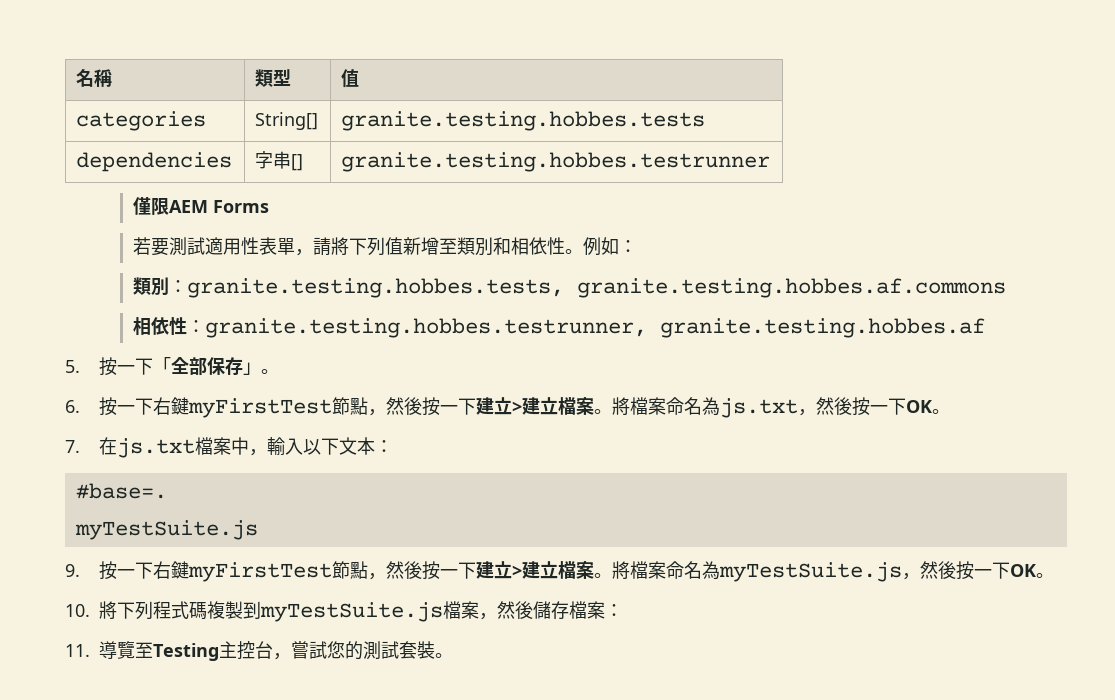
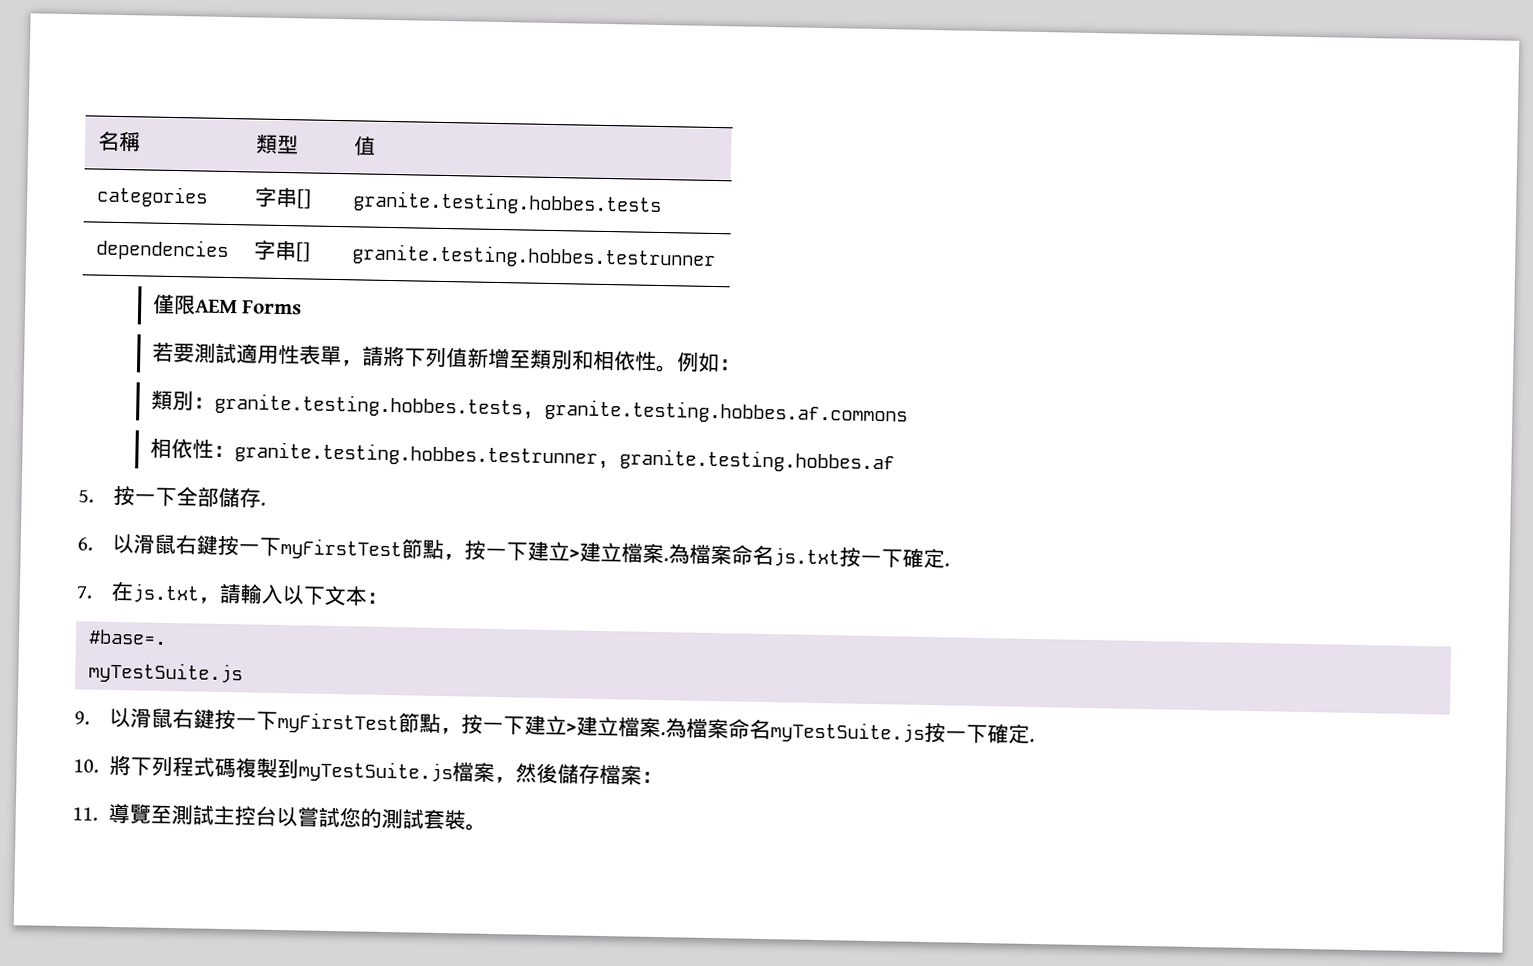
[255,112,319,130] String[] -> [254,186,312,209] 字串[]
[153,357,280,376] [65,397,951,418] 「全部保存」。 // 6.按一下右鍵myFirstTest節點，然後按一下建立>建立檔案。將檔案命名為js.txt，然後按一下OK。 -> [176,486,267,508] [77,533,951,569] 全部儲存. // 6.以滑鼠右鍵按一下myFirstTest節點，按一下建立>建立檔案.為檔案命名js.txt按一下確定.
[195,437,268,456] 檔案中， -> [198,583,243,604] ，請
[99,561,1055,582] 按一下右鍵myFirstTest節點，然後按一下建立>建立檔案。將檔案命名為myTestSuite.js，然後按一下OK。 -> [109,707,1036,744] 以滑鼠右鍵按一下myFirstTest節點，按一下建立>建立檔案.為檔案命名myTestSuite.js按一下確定.
[153,641,292,661] Testing主控台， -> [170,805,298,827] 測試主控台以

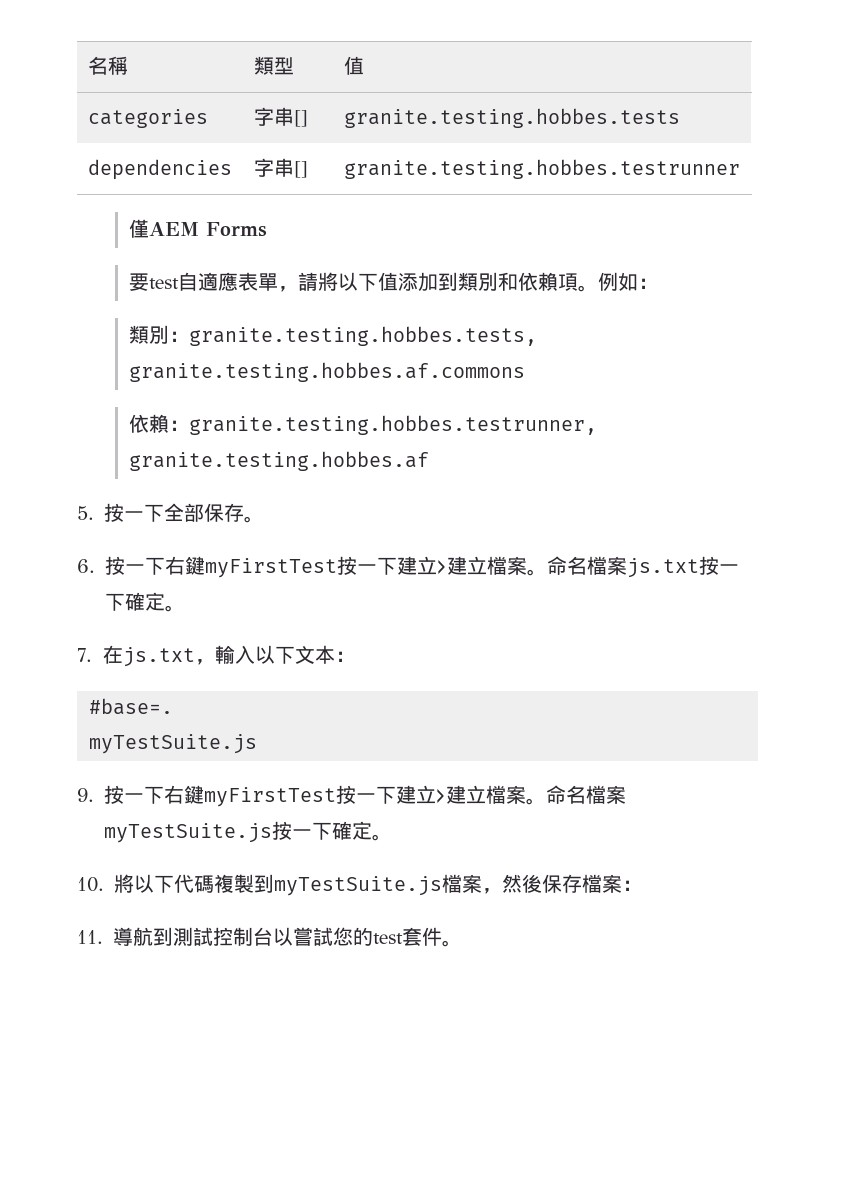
[173,294,196,315] 限 -> (150, 228) none
[151,341,657,371] 若要測試適用性表單，請將下列值新增至類別和相依性 -> [129,272,579,292] 要test自適應表單，請將以下值添加到類別和依賴項
[149,438,214,459] 相依性 -> [129,414,170,433] 依賴
[218,487,267,508] 儲存. -> [204,503,264,523] 保存。
[112,533,775,566] 以滑鼠右鍵按一下myFirstTest節點，按一下建立>建立檔案.為檔案命名 -> [105,556,627,578] 按一下右鍵myFirstTest按一下建立>建立檔案。命名檔案
[944,563,951,567] . -> [165,605,185,612] 。
[219,583,243,604] 請 -> (216, 662) none
[109,707,772,740] 以滑鼠右鍵按一下myFirstTest節點，按一下建立>建立檔案.為檔案命名 -> [104,785,626,807] 按一下右鍵myFirstTest按一下建立>建立檔案。命名檔案
[1029,738,1036,743] . -> [372,834,392,841] 。
[129,756,215,777] 下列程式 -> [134,874,194,893] 以下代
[556,764,579,784] 儲 -> [542,874,562,893] 保
[128,803,256,826] 覽至測試主控 -> [133,927,253,946] 航到測試控制
[380,808,466,830] 測試套裝 -> [373,927,442,946] test套件

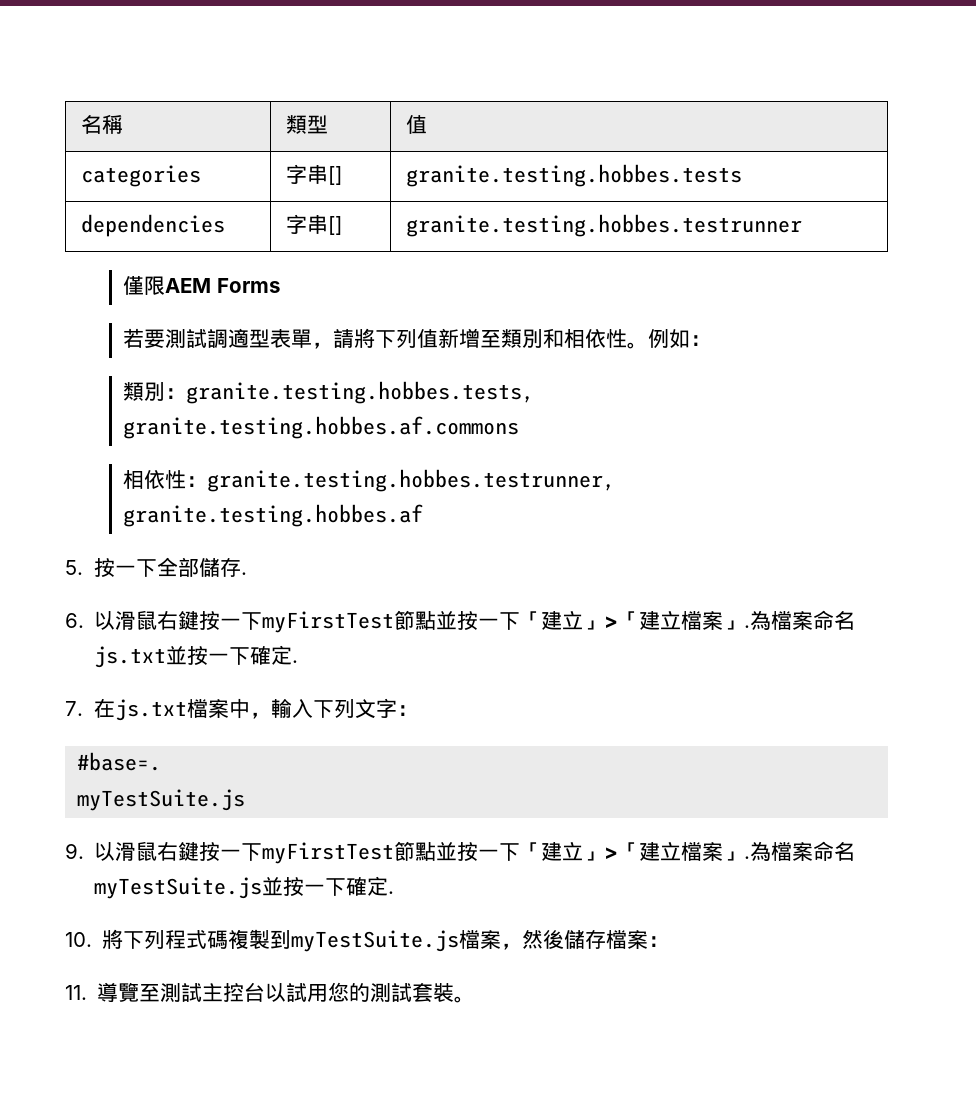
(150, 228) none -> [144,276,166,295] 限
[129,272,579,292] 要test自適應表單，請將以下值添加到類別和依賴項 -> [123,328,628,349] 若要測試調適型表單，請將下列值新增至類別和相依性
[129,414,170,433] 依賴 -> [123,470,187,489] 相依性
[204,503,264,523] 保存。 -> [199,557,248,577] 儲存.
[105,556,739,578] [105,592,185,612] 按一下右鍵myFirstTest按一下建立>建立檔案。命名檔案js.txt按一下確定。 -> [94,610,856,633] [94,645,299,668] 以滑鼠右鍵按一下myFirstTest節點並按一下「建立」>「建立檔案」.為檔案命名js.txt並按一下確定.
[195,645,336,665] ，輸入以下文本 -> [187,698,398,719] 檔案中，輸入下列文字
[104,785,626,807] [104,821,392,843] 按一下右鍵myFirstTest按一下建立>建立檔案。命名檔案myTestSuite.js按一下確定。 -> [94,841,856,864] [94,876,395,899] 以滑鼠右鍵按一下myFirstTest節點並按一下「建立」>「建立檔案」.為檔案命名myTestSuite.js並按一下確定.
[134,874,194,893] 以下代 -> [123,930,208,949] 下列程式
[542,874,562,893] 保 -> [564,930,586,949] 儲
[133,927,442,946] 航到測試控制台以嘗試您的test套件 -> [118,982,455,1002] 覽至測試主控台以試用您的測試套裝

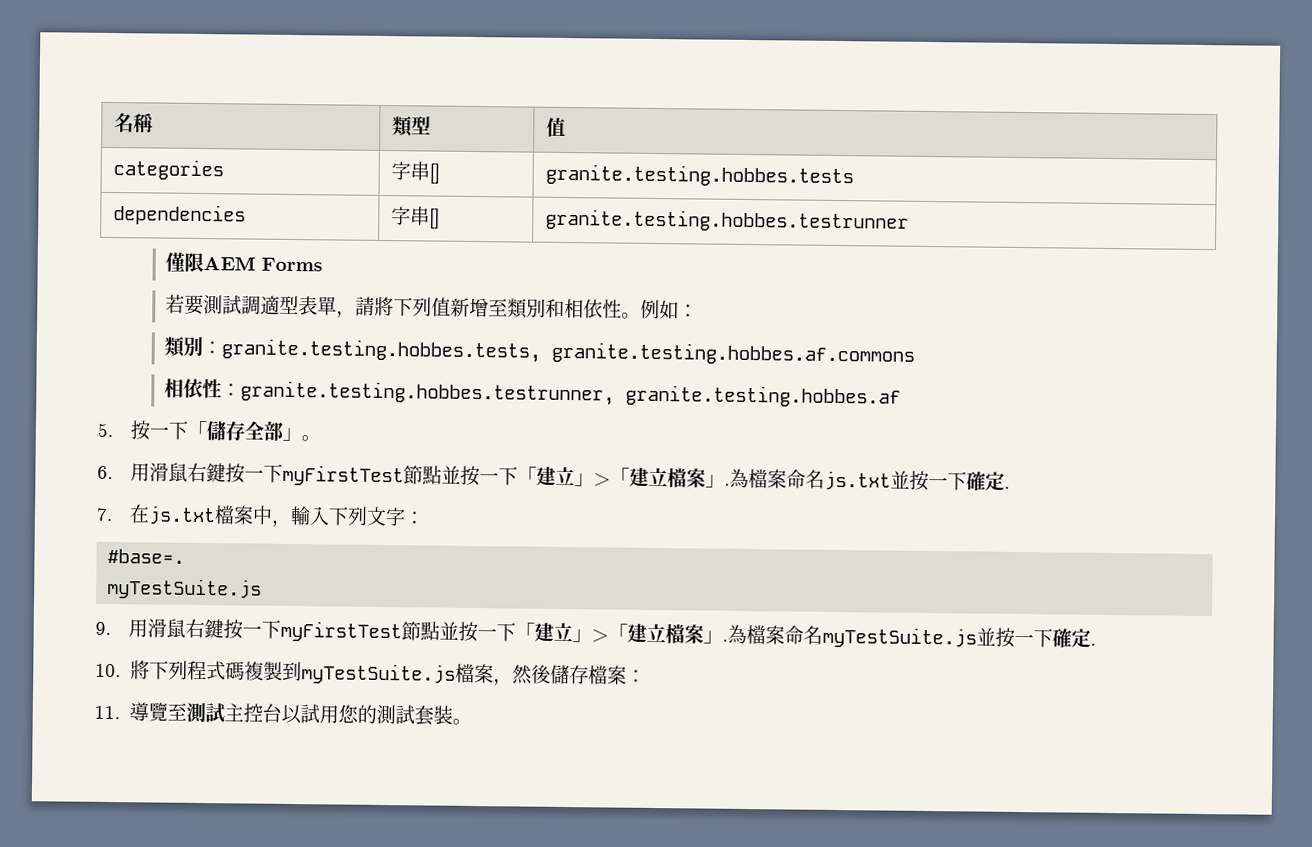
[157,557,248,577] 全部儲存. -> [187,420,322,442] 「儲存全部」。
[94,611,116,630] 以 -> [130,463,151,482] 用
[94,842,116,861] 以 -> [128,619,149,638] 用

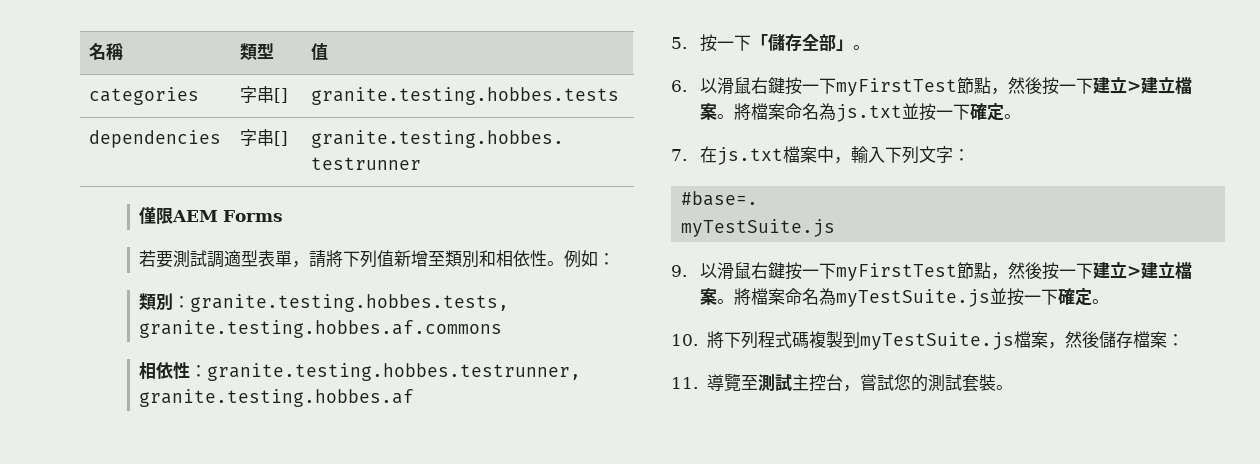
[130,462,826,489] 用滑鼠右鍵按一下myFirstTest節點並按一下「建立」>「建立檔案」.為檔案命名 -> [700,77,1193,96] [700,103,837,121] 以滑鼠右鍵按一下myFirstTest節點，然後按一下建立>建立檔案。將檔案命名為
[1004,486,1011,489] . -> [1004,114,1022,119] 。
[128,618,824,645] 用滑鼠右鍵按一下myFirstTest節點並按一下「建立」>「建立檔案」.為檔案命名 -> [700,262,1193,281] [700,288,837,306] 以滑鼠右鍵按一下myFirstTest節點，然後按一下建立>建立檔案。將檔案命名為
[1090,643,1097,646] . -> [1092,299,1110,304] 。
[280,704,339,725] 以試用 -> [842,374,894,392] ，嘗試

